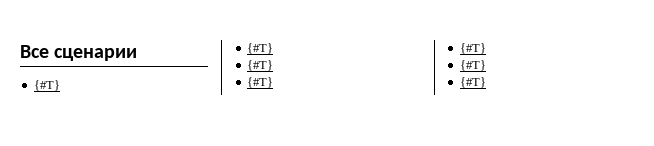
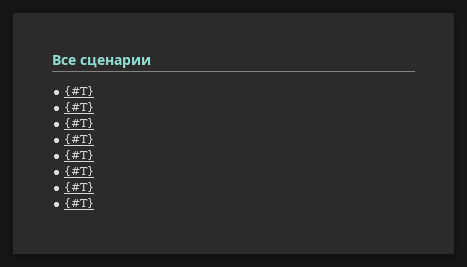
(486, 82) none -> [64,198,95,208] // {#T}

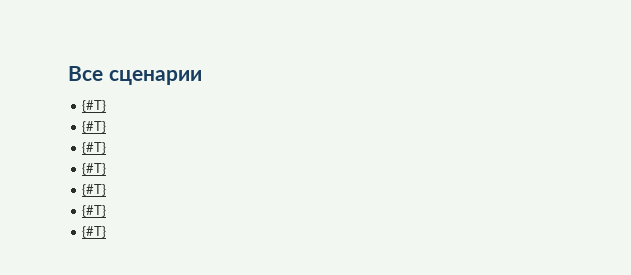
[64,198,95,208] // {#T} -> (107, 232) none

